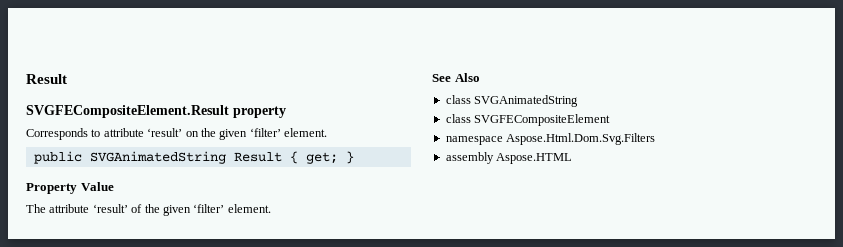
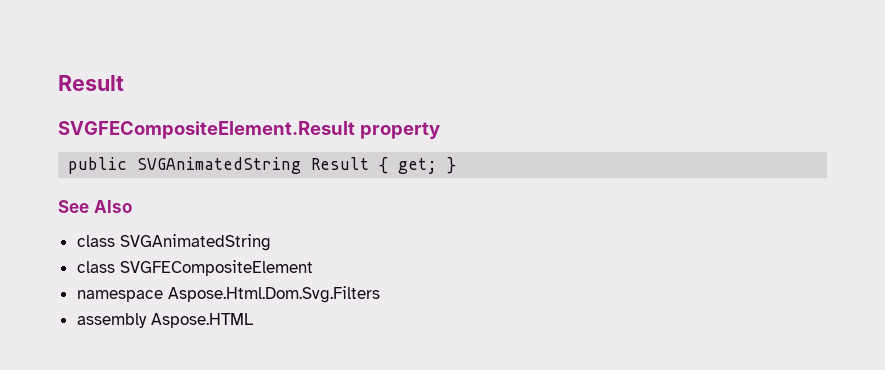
[26,128,327,140] // Corresponds to attribute ‘result’ on the given ‘filter’ element. -> (440, 130) none
[26,182,114,194] [26,204,271,216] // Property Value // The attribute ‘result’ of the given ‘filter’ element. -> (457, 165) none

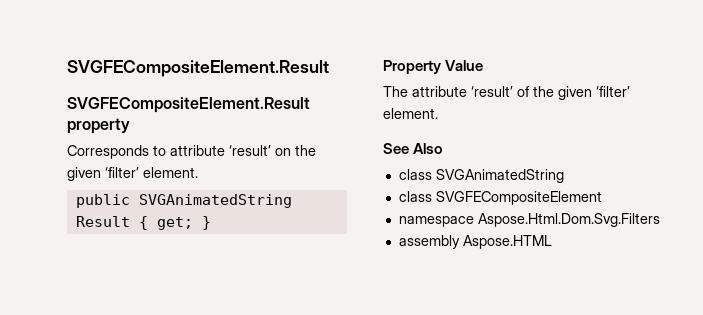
[58,75,124,91] Result -> [67,60,329,77] SVGFECompositeElement.Result
(440, 130) none -> [67,145,316,159] [67,167,198,181] // Corresponds to attribute ‘result’ on the given ‘filter’ element.
(457, 165) none -> [383,60,484,74] [383,86,630,100] [383,108,438,119] // Property Value // The attribute ‘result’ of the given ‘filter’ element.

